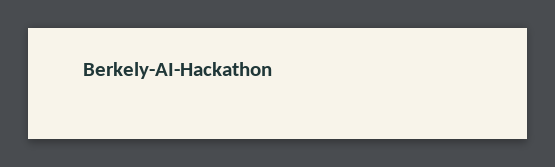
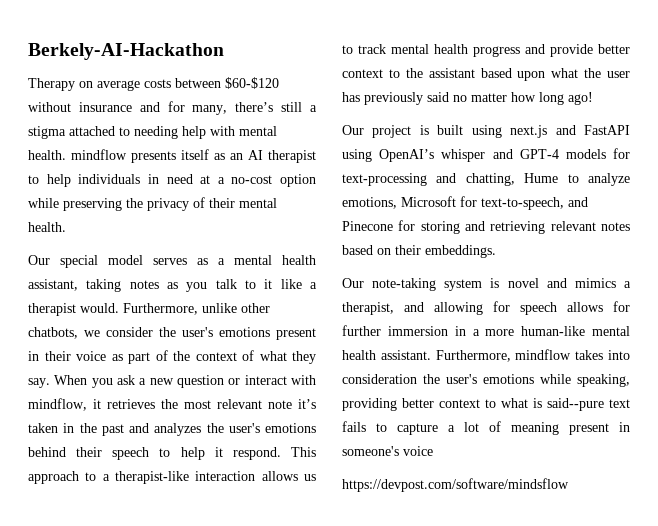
(272, 70) none -> [28,77,279,91] [28,101,317,115] [28,126,277,139] [28,149,316,163] [28,174,316,187] [28,197,277,211] [28,222,66,232] [28,255,316,268] [28,279,318,292] [28,303,270,316] [28,327,316,340] [28,350,316,364] [28,375,316,388] [28,398,316,411] [28,423,316,436] [28,447,316,460] [28,471,316,484] [342,44,630,57] [342,68,630,81] [342,92,593,105] [342,125,630,138] [342,148,630,162] [342,173,630,186] [342,196,588,210] [342,220,630,234] [342,245,496,258] [342,278,631,291] [342,301,630,315] [342,325,630,336] [342,349,630,362] [342,374,630,387] [342,398,630,411] [342,421,630,435] [342,446,433,456] [342,478,569,492] // Therapy on average costs between $60-$120 without insurance and for many, there’s still a stigma attached to needing help with mental health. mindflow presents itself as an AI therapist to help individuals in need at a no-cost option while preserving the privacy of their mental health. // Our special model serves as a mental health assistant, taking notes as you talk to it like a therapist would. Furthermore, unlike other chatbots, we consider the user's emotions present in their voice as part of the context of what they say. When you ask a new question or interact with mindflow, it retrieves the most relevant note it’s taken in the past and analyzes the user's emotions behind their speech to help it respond. This approach to a therapist-like interaction allows us to track mental health progress and provide better context to the assistant based upon what the user has previously said no matter how long ago! // Our project is built using next.js and FastAPI using OpenAI’s whisper and GPT-4 models for text-processing and chatting, Hume to analyze emotions, Microsoft for text-to-speech, and Pinecone for storing and retrieving relevant notes based on their embeddings. // Our note-taking system is novel and mimics a therapist, and allowing for speech allows for further immersion in a more human-like mental health assistant. Furthermore, mindflow takes into consideration the user's emotions while speaking, providing better context to what is said--pure text fails to capture a lot of meaning present in someone's voice // https://devpost.com/software/mindsflow

